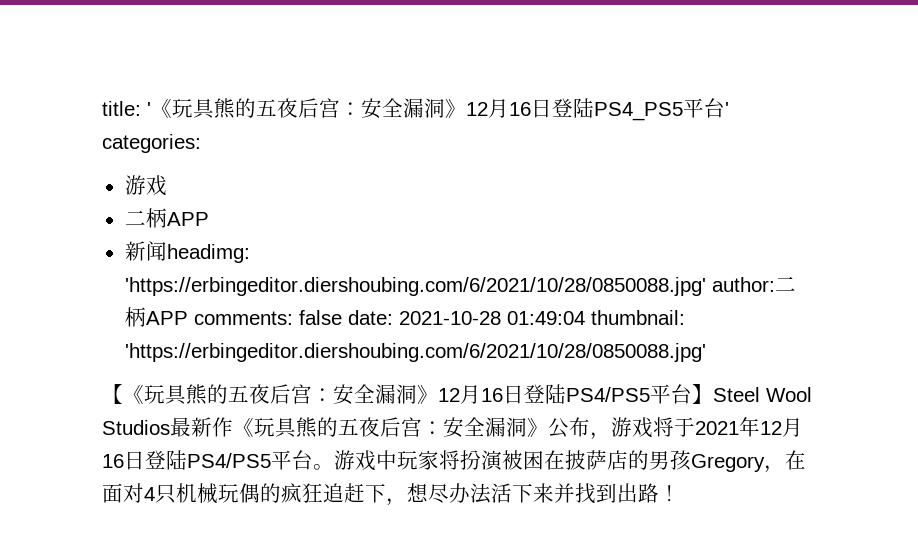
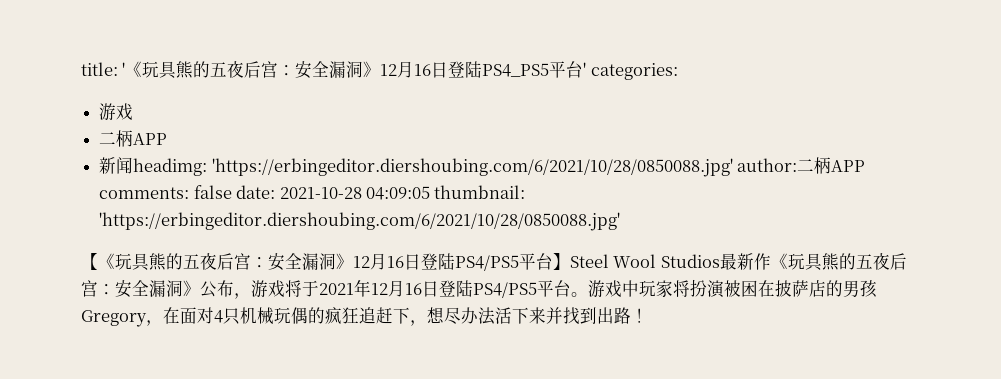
[506,311,585,325] 01:49:04 -> [365,186,430,200] 04:09:05

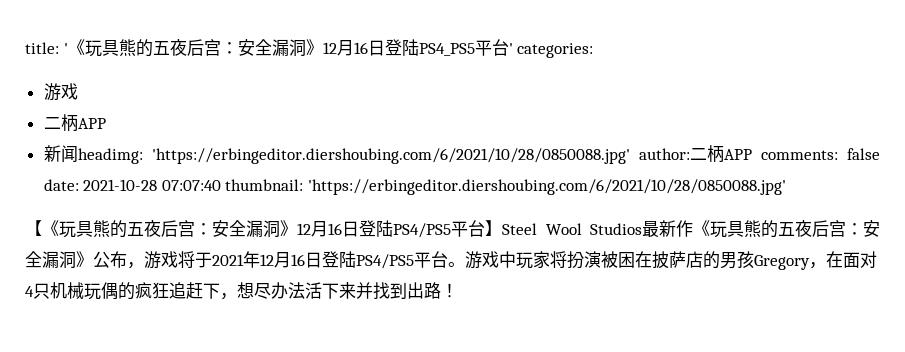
[365,186,430,200] 04:09:05 -> [161,180,221,191] 07:07:40

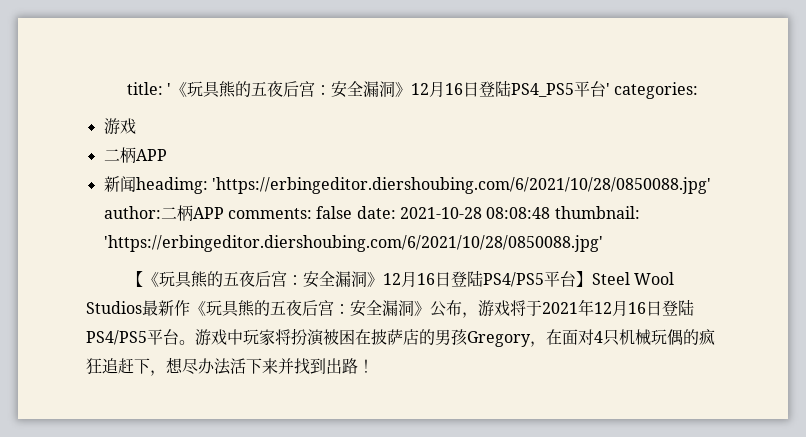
[161,180,221,191] 07:07:40 -> [486,207,551,219] 08:08:48

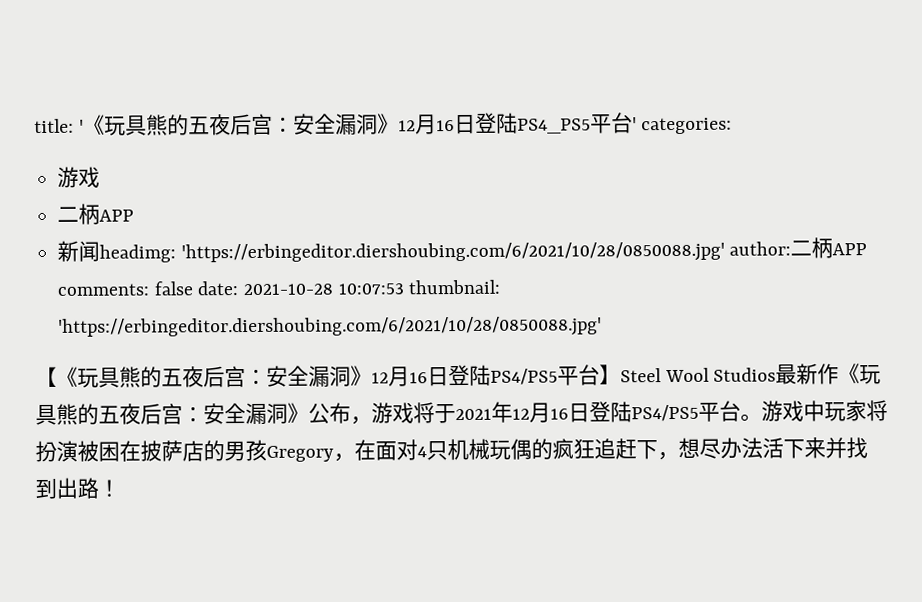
[486,207,551,219] 08:08:48 -> [337,283,404,295] 10:07:53

